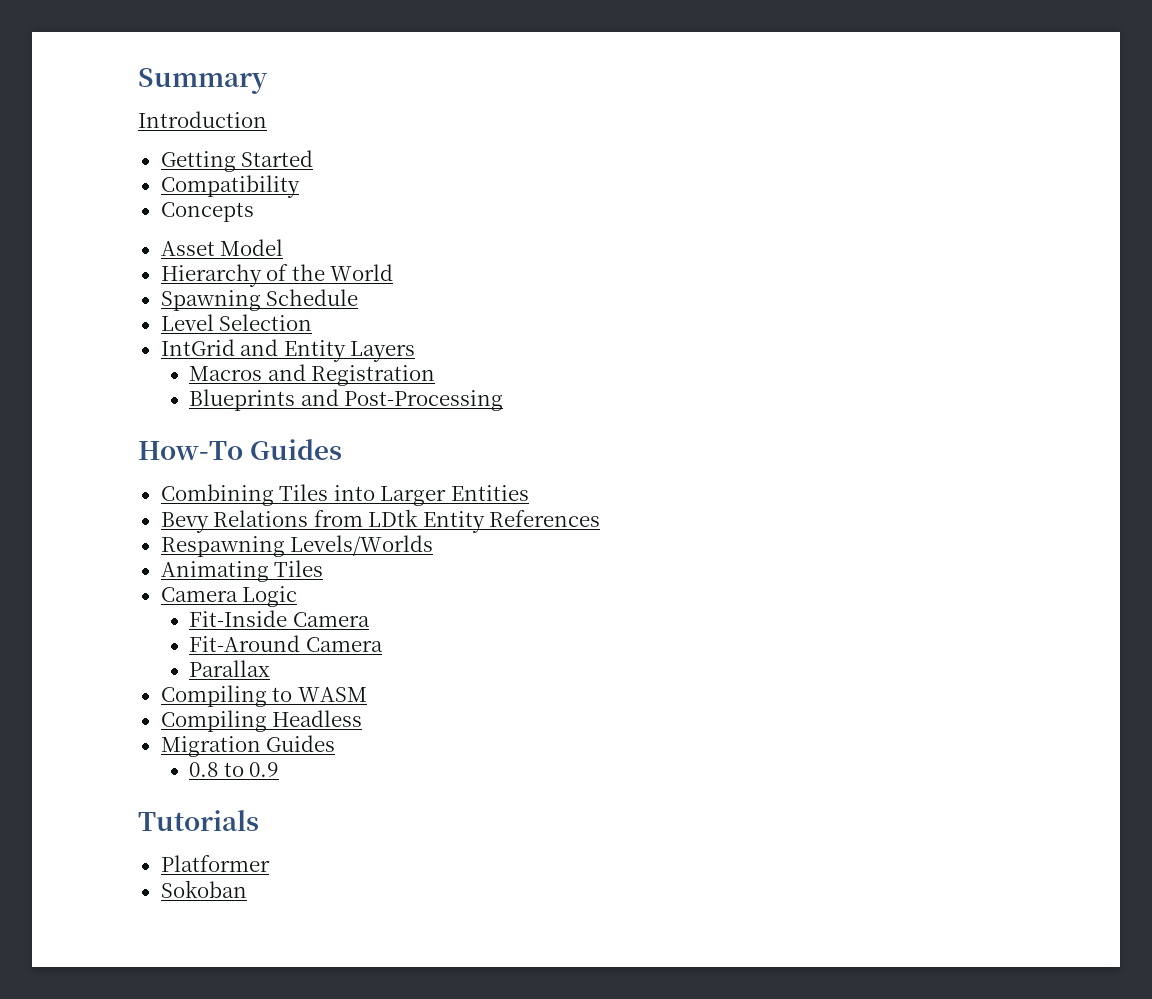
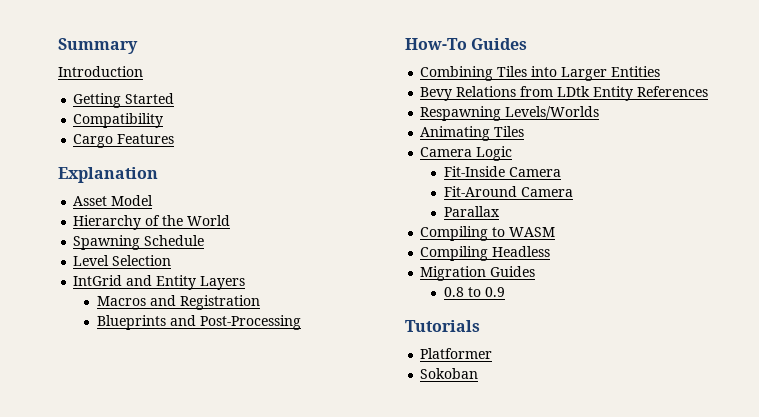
[160,202,254,222] Concepts -> [73,134,175,148] [58,167,158,183] Cargo Features // Explanation

